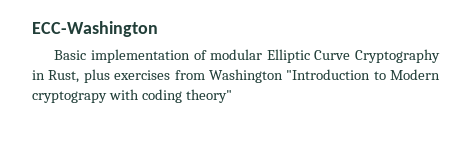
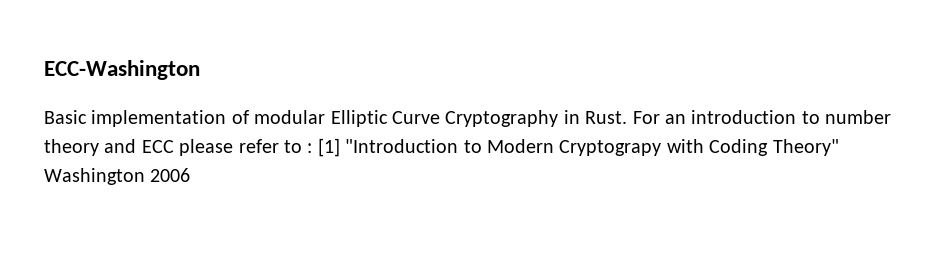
[48,69,440,83] [32,89,232,103] Rust, plus exercises from Washington "Introduction to Modern cryptograpy with coding theory" -> [585,110,892,124] [44,138,839,157] [44,168,191,185] Rust. For an introduction to number theory and ECC please refer to : [1] "Introduction to Modern Cryptograpy with Coding Theory" Washington 2006

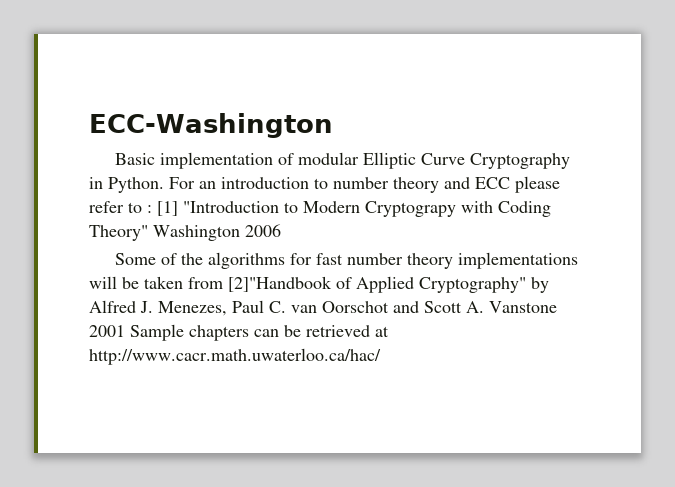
[585,111,628,124] Rust. -> [108,177,164,193] Python.
(191, 175) none -> [115,252,579,269] [89,276,549,293] [89,300,557,316] [89,324,389,341] [89,348,381,365] // Some of the algorithms for fast number theory implementations will be taken from [2]"Handbook of Applied Cryptography" by Alfred J. Menezes, Paul C. van Oorschot and Scott A. Vanstone 2001 Sample chapters can be retrieved at http://www.cacr.math.uwaterloo.ca/hac/

